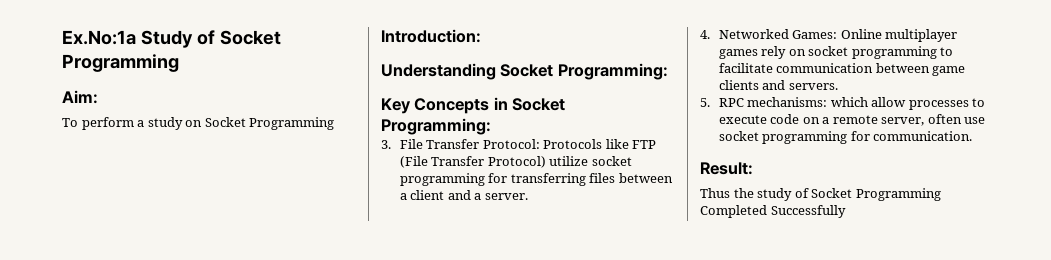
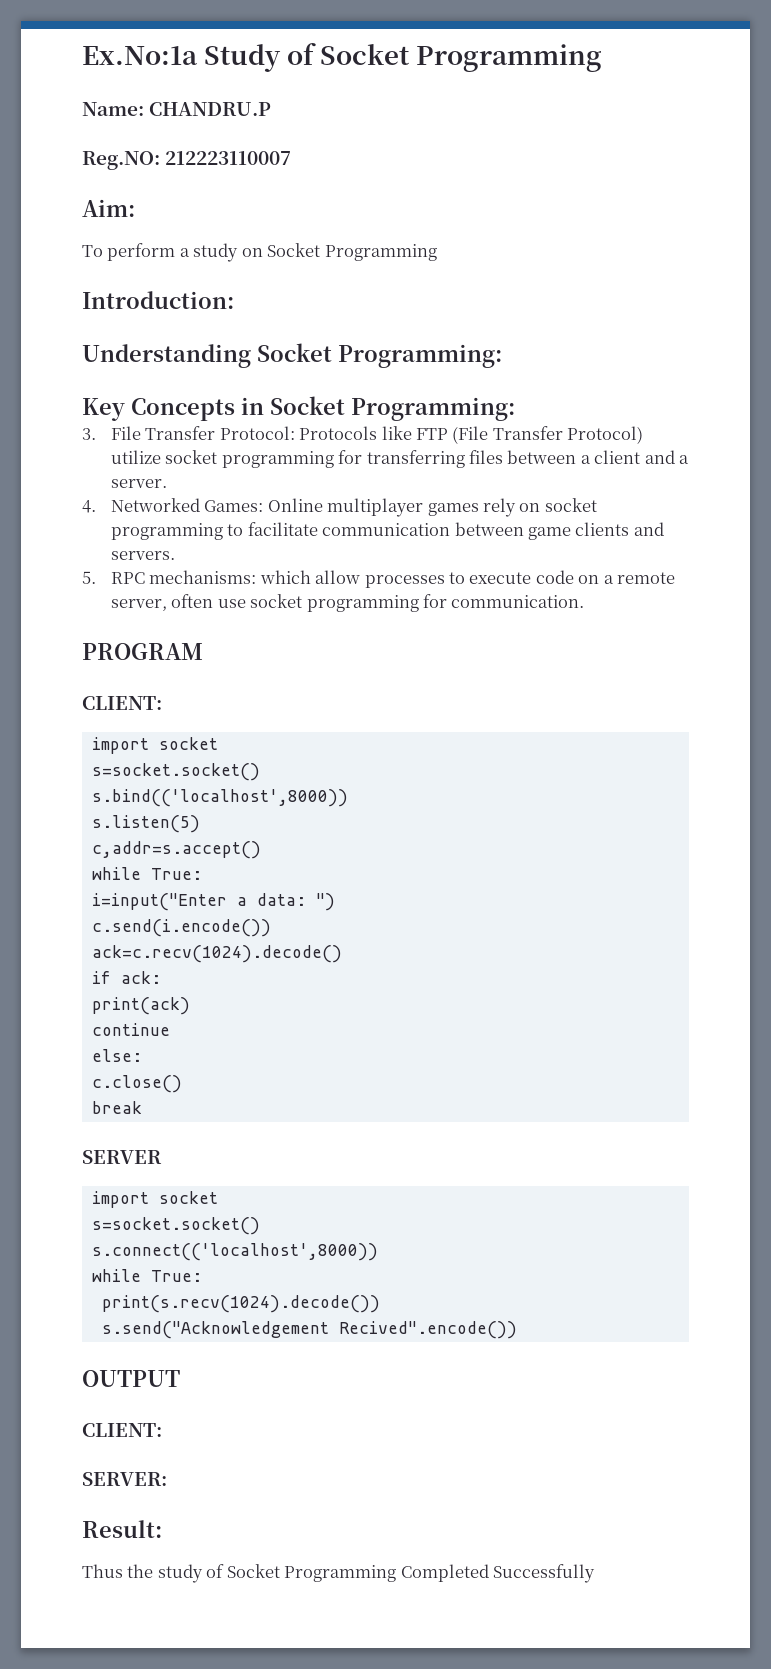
(179, 63) none -> [82,102,272,116] [82,151,292,170] // Name: CHANDRU.P // Reg.NO: 212223110007
(973, 136) none -> [82,643,203,660] [82,696,162,710] [91,737,218,754] [91,763,260,781] [91,789,348,807] [91,815,200,833] [91,841,261,859] [91,867,202,880] [91,893,335,911] [91,919,271,937] [91,945,342,963] [91,971,161,984] [91,997,190,1015] [91,1023,170,1036] [91,1049,142,1062] [91,1075,182,1093] [91,1101,142,1114] [82,1150,162,1164] [91,1191,218,1208] [91,1217,260,1235] [91,1243,378,1261] [91,1269,202,1282] [101,1295,380,1313] [101,1321,517,1339] [82,1370,180,1387] [82,1423,162,1437] [82,1472,167,1486] // PROGRAM // CLIENT: // import socket // s=socket.socket() // s.bind(('localhost',8000)) // s.listen(5) // c,addr=s.accept() // while True: // i=input("Enter a data: ") // c.send(i.encode()) // ack=c.recv(1024).decode() // if ack: // print(ack) // continue // else: // c.close() // break // SERVER // import socket // s=socket.socket() // s.connect(('localhost',8000)) // while True: // print(s.recv(1024).decode()) // s.send("Acknowledgement Recived".encode()) // OUTPUT // CLIENT: // SERVER:

